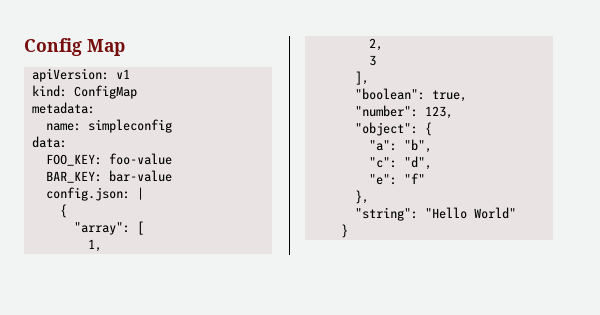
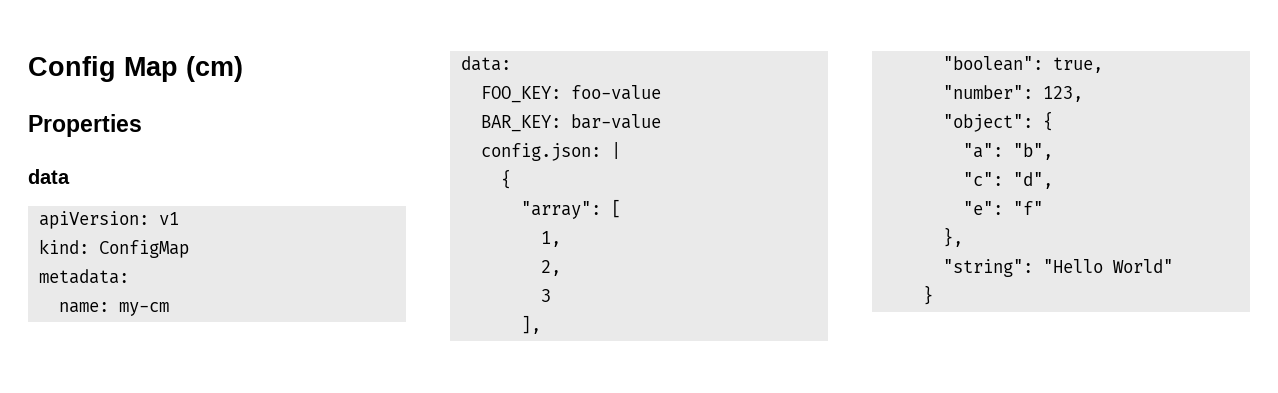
(125, 47) none -> [186,56,243,82] [28,114,142,137] [28,169,70,184] (cm) // Properties // data
[87,119,172,133] simpleconfig -> [118,302,169,316] my-cm

